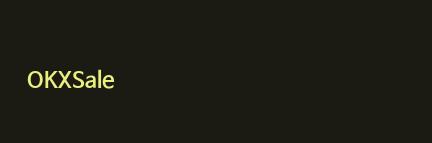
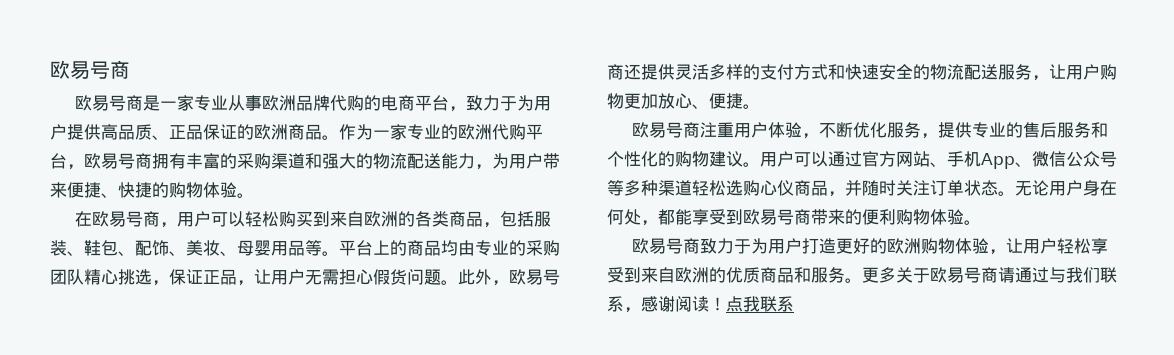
[27,69,115,89] OKXSale -> [50,60,130,80] [75,95,552,112] [50,124,543,140] [50,153,560,170] [50,182,254,198] [75,211,552,228] [50,240,560,256] [50,269,560,286] [607,64,1117,81] [607,93,760,109] [632,122,1109,139] [607,151,1117,169] [607,180,1117,197] [607,209,981,226] [632,238,1109,255] [607,267,1117,283] [607,296,794,313] 欧易号商 // 欧易号商是一家专业从事欧洲品牌代购的电商平台，致力于为用户提供高品质、正品保证的欧洲商品。作为一家专业的欧洲代购平台，欧易号商拥有丰富的采购渠道和强大的物流配送能力，为用户带来便捷、快捷的购物体验。 // 在欧易号商，用户可以轻松购买到来自欧洲的各类商品，包括服装、鞋包、配饰、美妆、母婴用品等。平台上的商品均由专业的采购团队精心挑选，保证正品，让用户无需担心假货问题。此外，欧易号商还提供灵活多样的支付方式和快速安全的物流配送服务，让用户购物更加放心、便捷。 // 欧易号商注重用户体验，不断优化服务，提供专业的售后服务和个性化的购物建议。用户可以通过官方网站、手机App、微信公众号等多种渠道轻松选购心仪商品，并随时关注订单状态。无论用户身在何处，都能享受到欧易号商带来的便利购物体验。 // 欧易号商致力于为用户打造更好的欧洲购物体验，让用户轻松享受到来自欧洲的优质商品和服务。更多关于欧易号商请通过与我们联系，感谢阅读！点我联系

